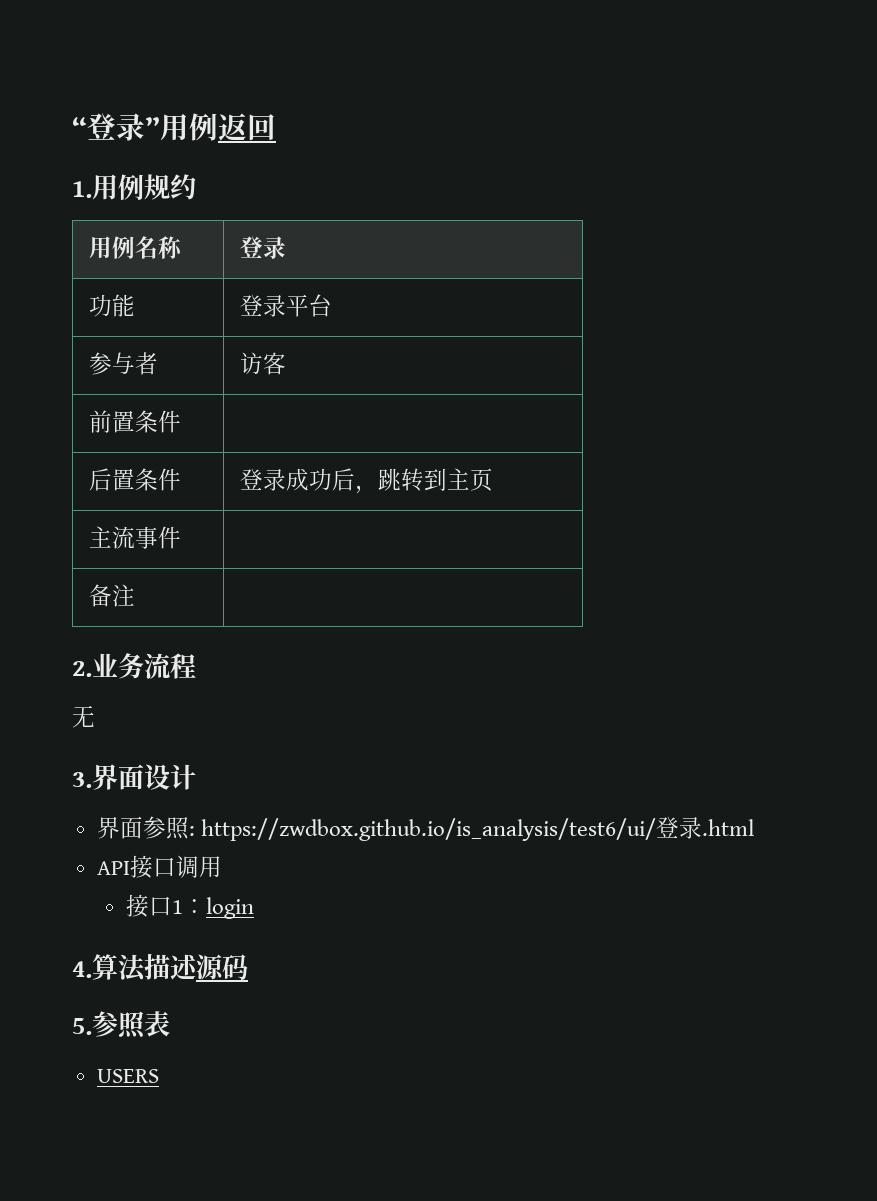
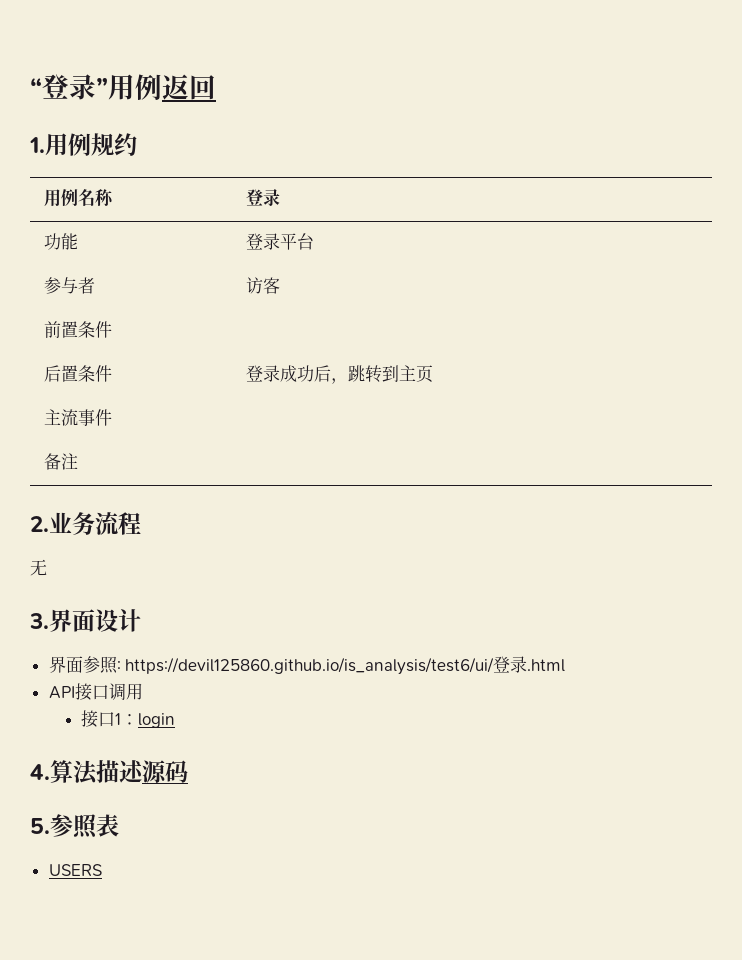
[200,818,656,841] https://zwdbox.github.io/is_analysis/test6/ui/ -> [125,657,495,675] https://devil125860.github.io/is_analysis/test6/ui/

